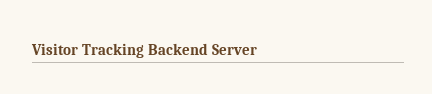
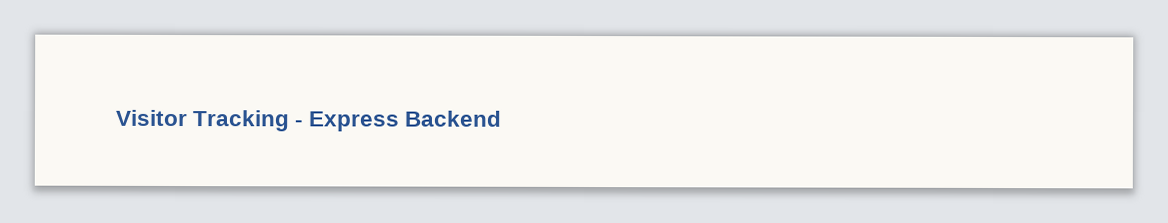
[148,43,258,55] Backend Server -> [294,110,503,132] - Express Backend

